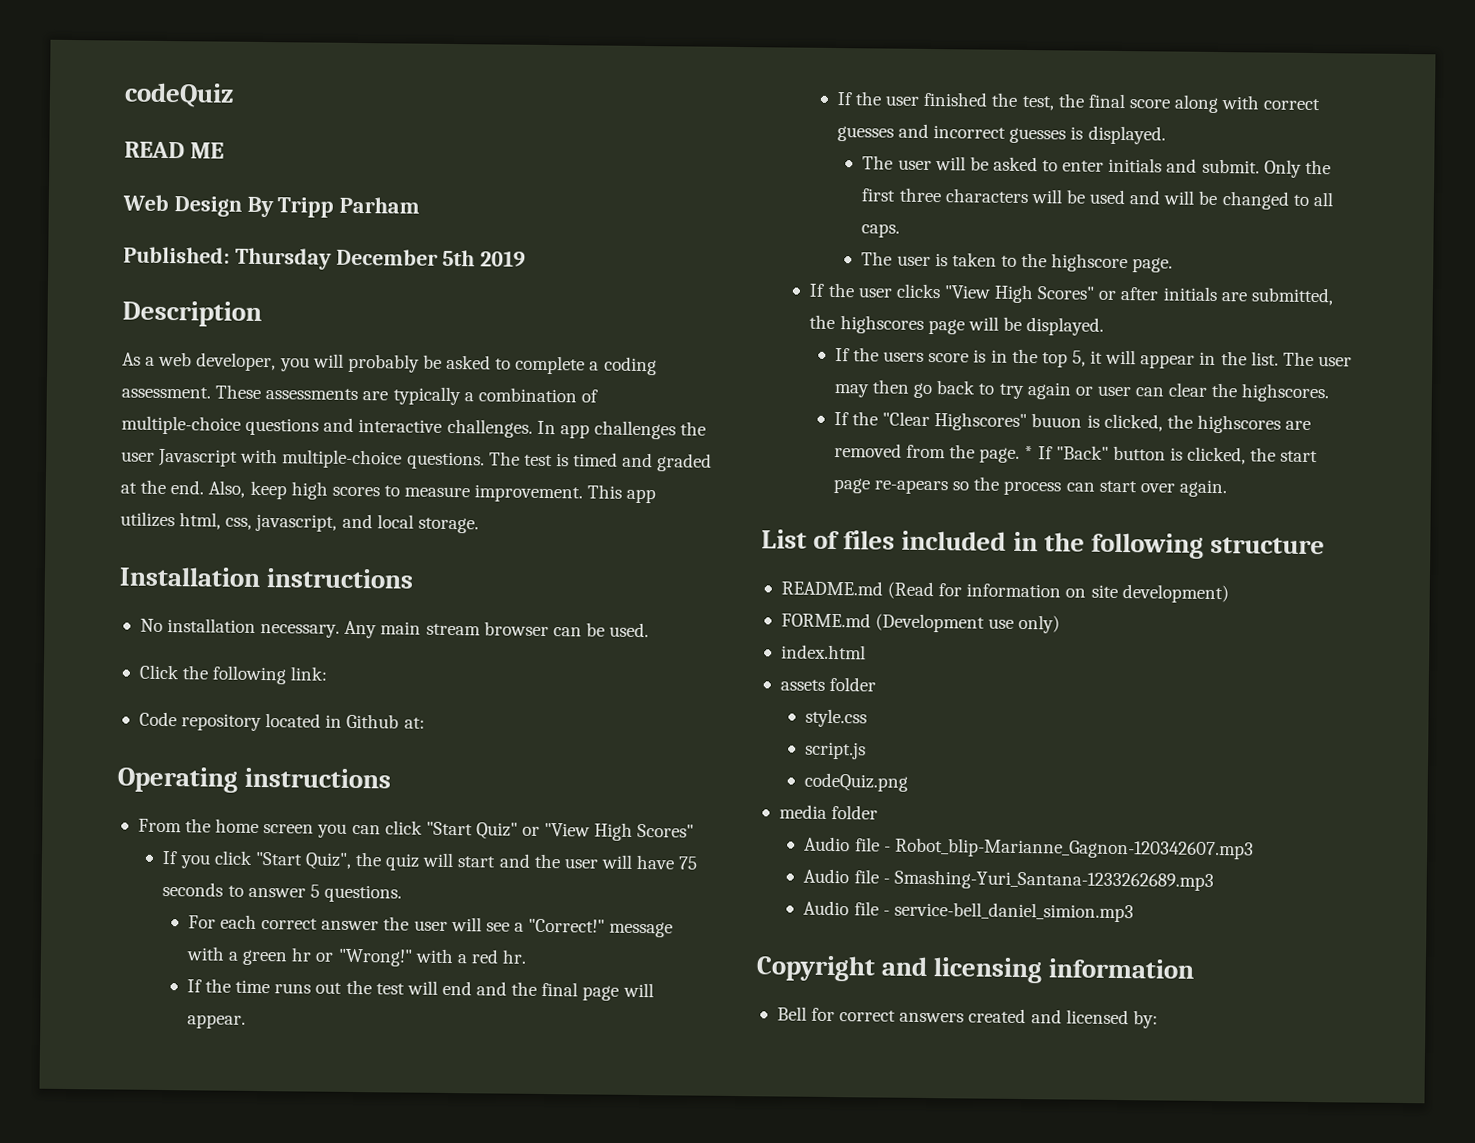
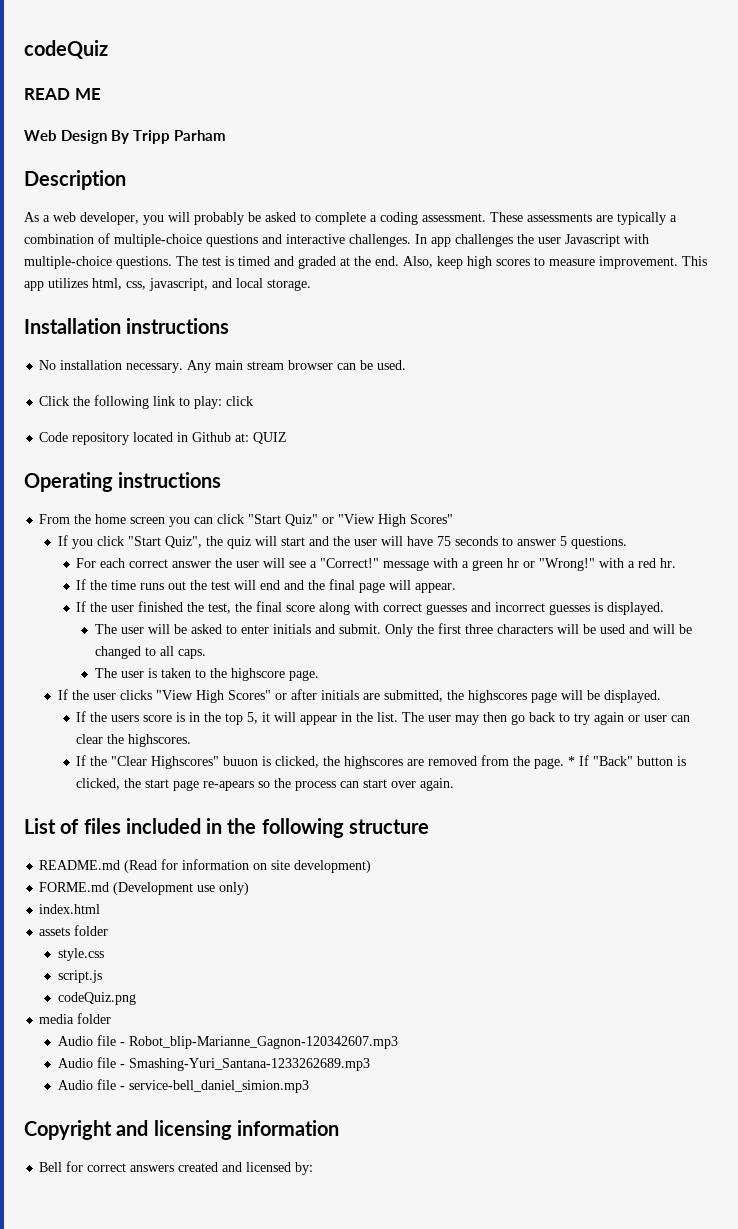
[123,246,527,270] // Published: Thursday December 5th 2019 -> (226, 135) none
[290,666,328,681] link: -> [153,396,254,409] link to play: click
(425, 723) none -> [253,432,288,444] QUIZ

